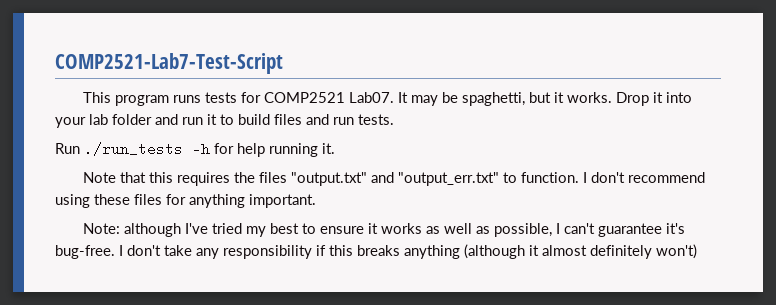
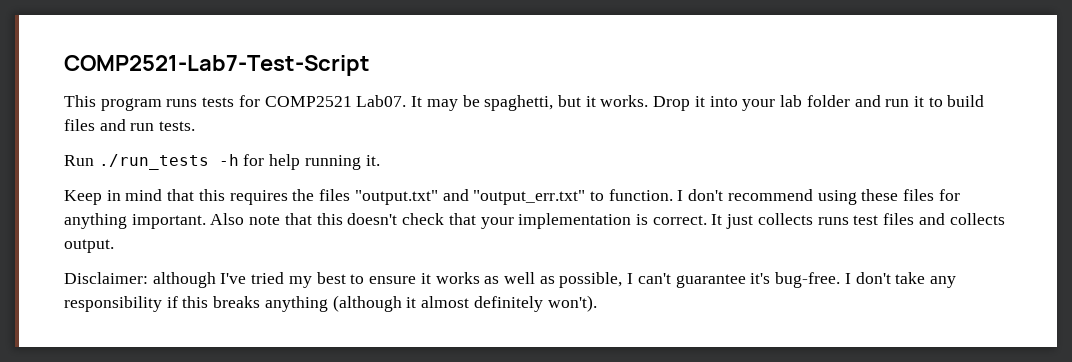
[82,172,116,183] Note -> [64,189,163,205] Keep in mind
[82,223,120,234] // Note: -> [210,213,1005,229] [64,239,114,253] [64,272,148,284] Also note that this doesn't check that your implementation is correct. It just collects runs test files and collects output. // Disclaimer:
[656,244,697,259] won't) -> [547,295,597,312] won't).

